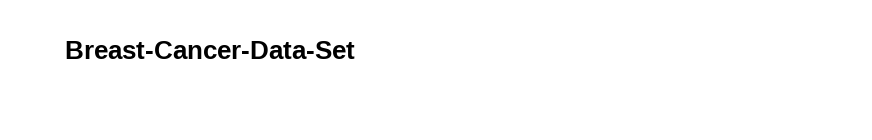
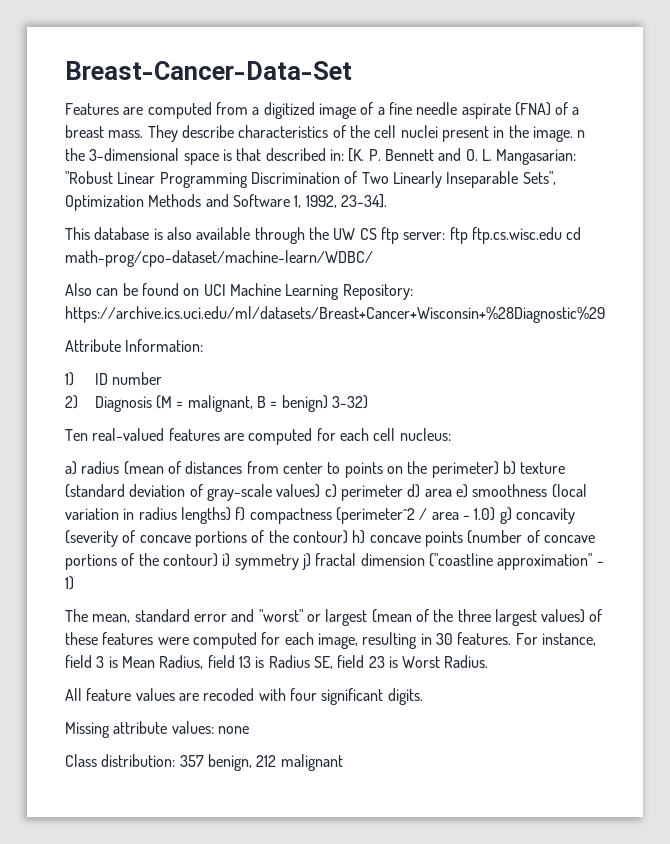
(355, 50) none -> [65,102,580,119] [65,125,586,142] [65,148,577,165] [65,171,556,188] [65,194,387,211] [65,227,582,244] [65,250,373,267] [65,283,413,300] [65,306,605,323] [65,339,204,352] [65,372,163,386] [65,395,369,412] [65,428,451,445] [65,461,566,478] [65,484,587,501] [65,507,575,524] [65,530,595,547] [65,553,604,570] [65,576,74,590] [65,609,603,626] [65,632,596,649] [65,655,489,669] [65,688,423,705] [65,721,249,738] [65,754,343,771] // Features are computed from a digitized image of a fine needle aspirate (FNA) of a breast mass. They describe characteristics of the cell nuclei present in the image. n the 3-dimensional space is that described in: [K. P. Bennett and O. L. Mangasarian: "Robust Linear Programming Discrimination of Two Linearly Inseparable Sets", Optimization Methods and Software 1, 1992, 23-34]. // This database is also available through the UW CS ftp server: ftp ftp.cs.wisc.edu cd math-prog/cpo-dataset/machine-learn/WDBC/ // Also can be found on UCI Machine Learning Repository: https://archive.ics.uci.edu/ml/datasets/Breast+Cancer+Wisconsin+%28Diagnostic%29 // Attribute Information: // 1) ID number // 2) Diagnosis (M = malignant, B = benign) 3-32) // Ten real-valued features are computed for each cell nucleus: // a) radius (mean of distances from center to points on the perimeter) b) texture (standard deviation of gray-scale values) c) perimeter d) area e) smoothness (local variation in radius lengths) f) compactness (perimeter^2 / area - 1.0) g) concavity (severity of concave portions of the contour) h) concave points (number of concave portions of the contour) i) symmetry j) fractal dimension ("coastline approximation" - 1) // The mean, standard error and "worst" or largest (mean of the three largest values) of these features were computed for each image, resulting in 30 features. For instance, field 3 is Mean Radius, field 13 is Radius SE, field 23 is Worst Radius. // All feature values are recoded with four significant digits. // Missing attribute values: none // Class distribution: 357 benign, 212 malignant

